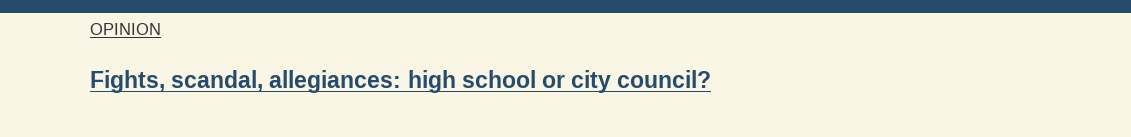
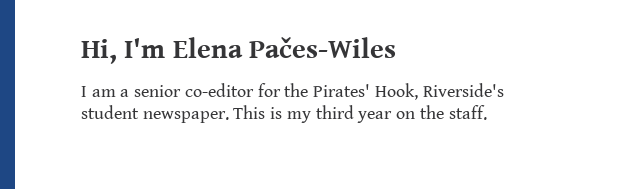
[90,23,161,35] [90,70,712,93] OPINION // Fights, scandal, allegiances: high school or city council? -> [81,37,397,64] [81,83,504,100] [81,105,487,123] Hi, I'm Elena Pačes-Wiles // I am a senior co-editor for the Pirates' Hook, Riverside's student newspaper. This is my third year on the staff.

